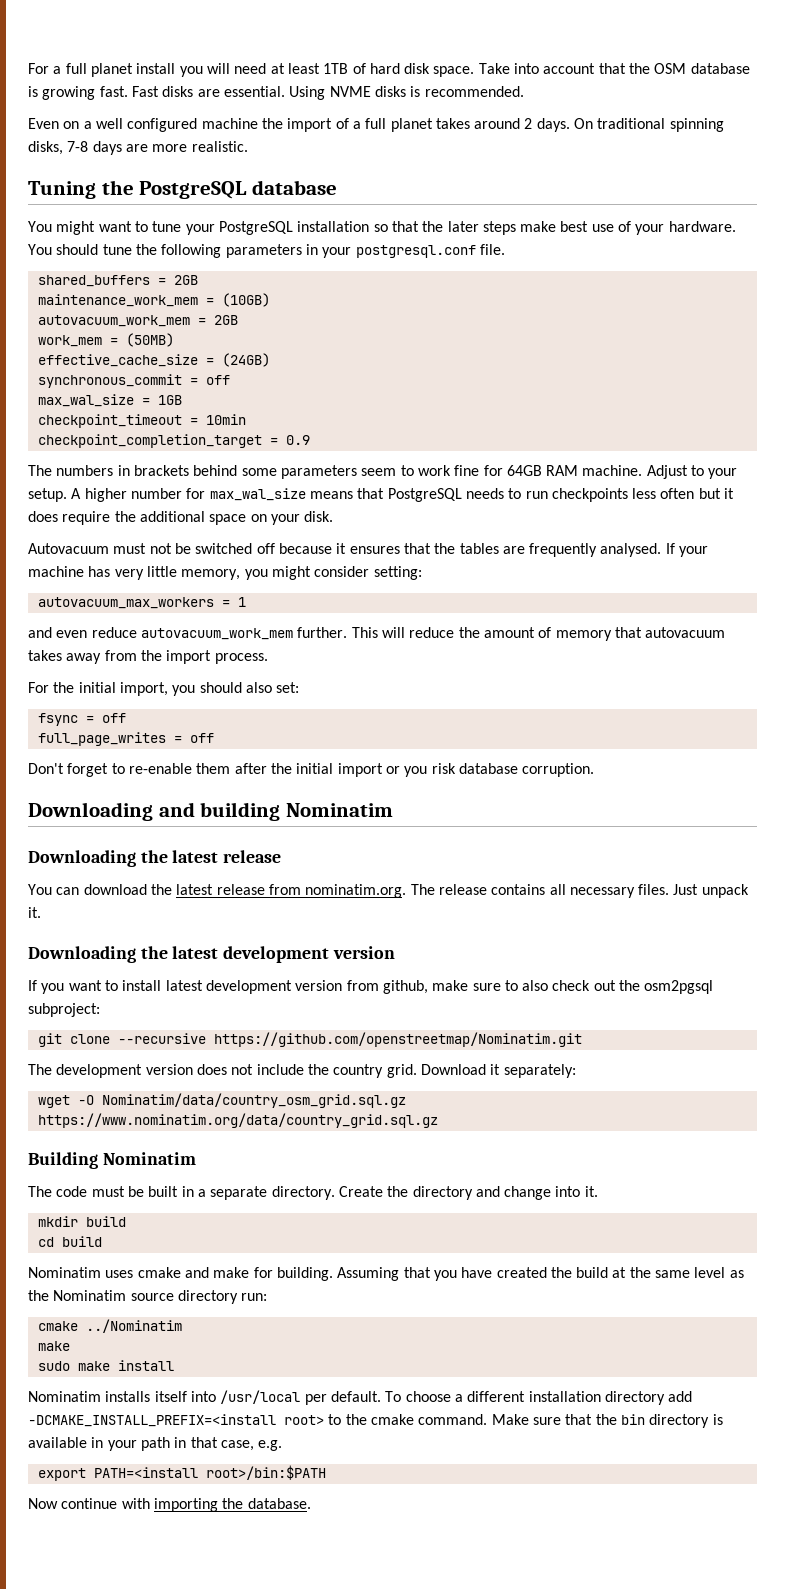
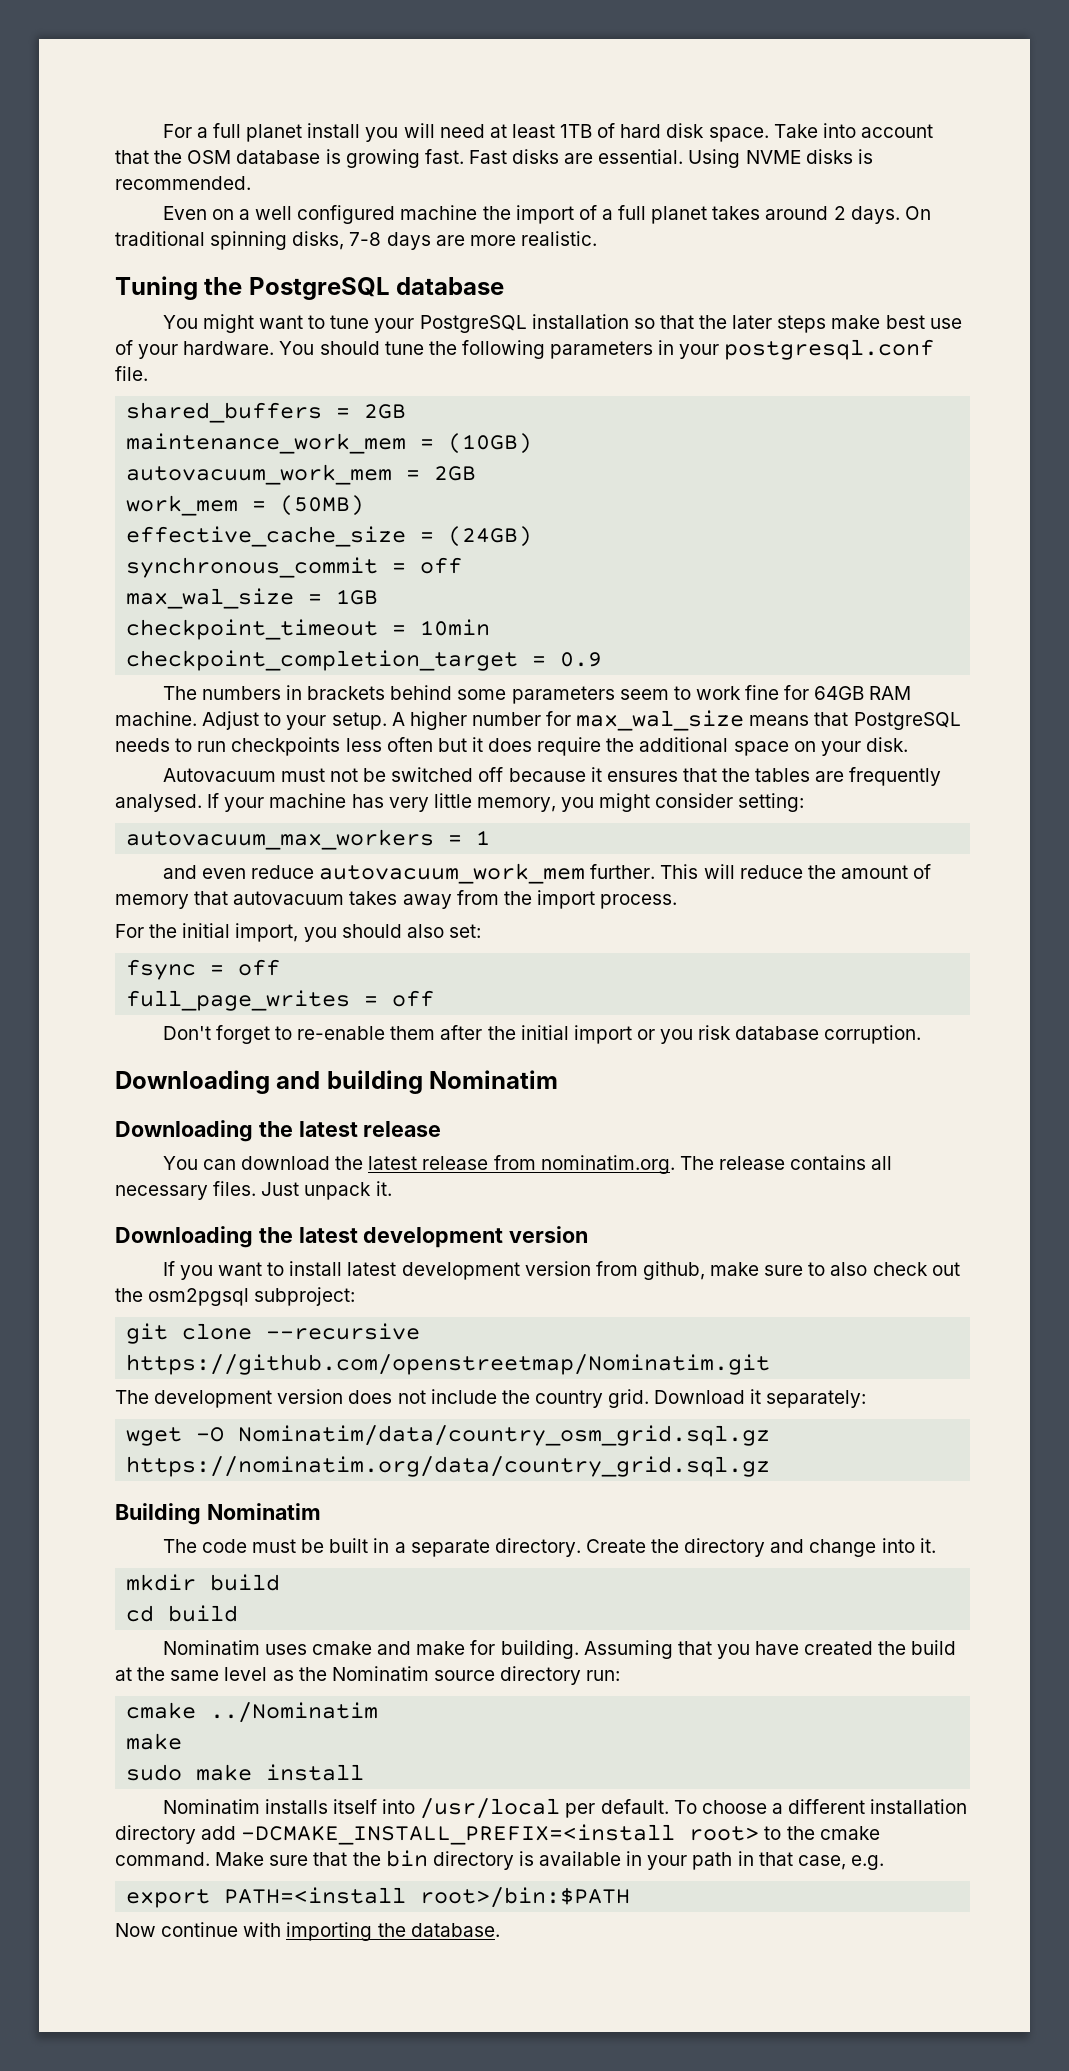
[37,1113,438,1128] https://www.nominatim.org/data/country_grid.sql.gz -> [126,1456,771,1477] https://nominatim.org/data/country_grid.sql.gz

